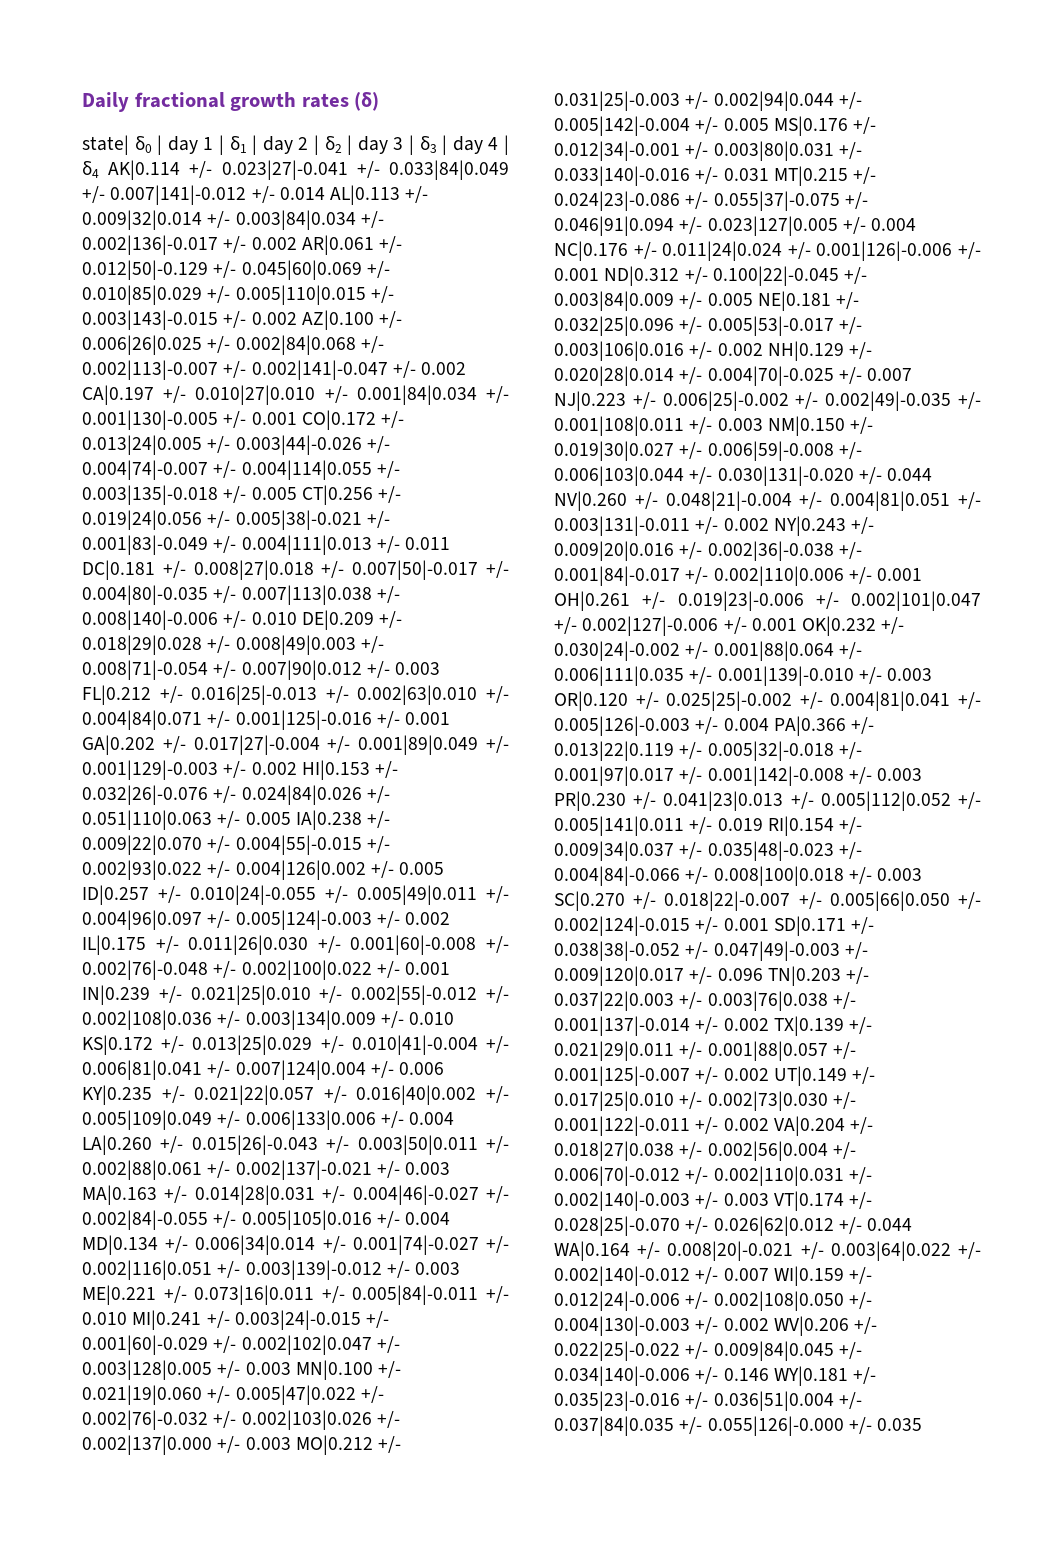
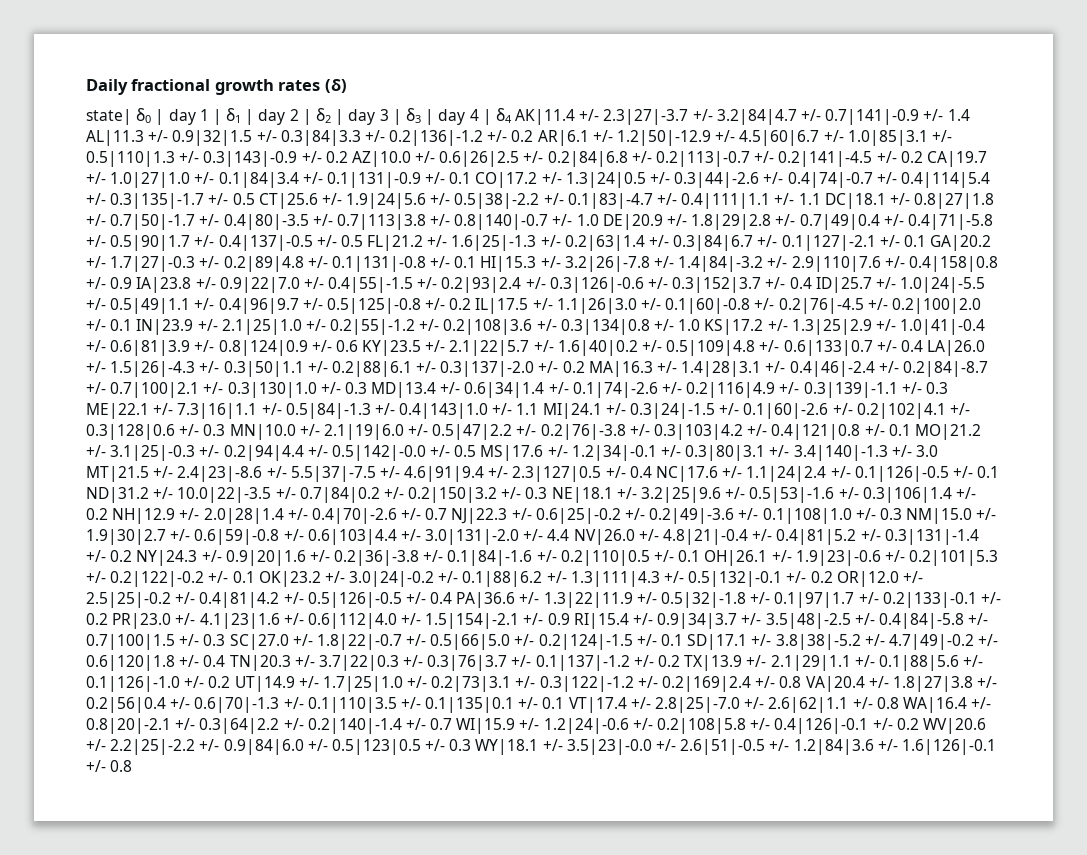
[108,160,509,180] [82,185,429,205] [82,210,384,230] [82,235,403,255] [82,260,390,280] [82,285,394,305] [82,310,403,330] [82,335,384,355] [82,360,467,380] [82,385,509,405] [82,410,405,430] [82,435,390,455] [82,460,400,480] [82,485,402,505] [82,510,390,530] [82,535,451,555] [82,560,509,580] [82,585,400,605] [82,610,403,630] [82,635,384,655] [82,660,441,680] [82,685,510,705] [82,710,451,730] [82,735,509,755] [82,760,399,780] [82,785,390,805] [82,810,391,830] [82,835,390,855] [82,860,445,880] [82,885,509,905] [82,910,451,930] [82,935,510,955] [82,960,451,980] [82,985,509,1005] [82,1010,455,1030] [82,1035,509,1055] [82,1060,445,1080] [82,1085,510,1105] [82,1110,455,1130] [82,1135,509,1155] [82,1160,451,1180] [82,1185,509,1205] [82,1210,451,1230] [82,1235,509,1255] [82,1260,461,1280] [82,1285,510,1305] [82,1310,390,1330] [82,1335,400,1355] [82,1360,402,1380] [82,1385,384,1405] [82,1410,400,1430] [82,1435,402,1455] [554,91,862,111] [554,116,877,136] [554,141,862,161] [554,166,877,186] [554,191,868,211] [554,216,917,236] [554,241,981,261] [554,266,868,286] [554,291,860,311] [554,316,862,336] [554,341,873,361] [554,366,913,386] [554,391,981,411] [554,416,874,436] [554,441,862,461] [554,466,933,486] [554,491,981,511] [554,516,875,536] [554,541,862,561] [554,566,923,586] [554,591,981,611] [554,616,905,636] [554,641,862,661] [554,666,933,686] [554,691,981,711] [554,716,875,736] [554,741,862,761] [554,766,923,786] [554,791,981,811] [554,816,863,836] [554,841,862,861] [554,866,923,886] [554,891,981,911] [554,916,875,936] [554,941,868,961] [554,966,870,986] [554,991,856,1011] [554,1016,873,1036] [554,1041,856,1061] [554,1066,876,1086] [554,1091,856,1111] [554,1116,874,1136] [554,1141,856,1161] [554,1166,872,1186] [554,1191,873,1211] [554,1216,913,1236] [554,1241,981,1261] [554,1266,873,1286] [554,1291,872,1311] [554,1316,878,1336] [554,1341,862,1361] [554,1366,877,1386] [554,1391,862,1411] [554,1416,923,1436] AK|0.114 +/- 0.023|27|-0.041 +/- 0.033|84|0.049 +/- 0.007|141|-0.012 +/- 0.014 AL|0.113 +/- 0.009|32|0.014 +/- 0.003|84|0.034 +/- 0.002|136|-0.017 +/- 0.002 AR|0.061 +/- 0.012|50|-0.129 +/- 0.045|60|0.069 +/- 0.010|85|0.029 +/- 0.005|110|0.015 +/- 0.003|143|-0.015 +/- 0.002 AZ|0.100 +/- 0.006|26|0.025 +/- 0.002|84|0.068 +/- 0.002|113|-0.007 +/- 0.002|141|-0.047 +/- 0.002 CA|0.197 +/- 0.010|27|0.010 +/- 0.001|84|0.034 +/- 0.001|130|-0.005 +/- 0.001 CO|0.172 +/- 0.013|24|0.005 +/- 0.003|44|-0.026 +/- 0.004|74|-0.007 +/- 0.004|114|0.055 +/- 0.003|135|-0.018 +/- 0.005 CT|0.256 +/- 0.019|24|0.056 +/- 0.005|38|-0.021 +/- 0.001|83|-0.049 +/- 0.004|111|0.013 +/- 0.011 DC|0.181 +/- 0.008|27|0.018 +/- 0.007|50|-0.017 +/- 0.004|80|-0.035 +/- 0.007|113|0.038 +/- 0.008|140|-0.006 +/- 0.010 DE|0.209 +/- 0.018|29|0.028 +/- 0.008|49|0.003 +/- 0.008|71|-0.054 +/- 0.007|90|0.012 +/- 0.003 FL|0.212 +/- 0.016|25|-0.013 +/- 0.002|63|0.010 +/- 0.004|84|0.071 +/- 0.001|125|-0.016 +/- 0.001 GA|0.202 +/- 0.017|27|-0.004 +/- 0.001|89|0.049 +/- 0.001|129|-0.003 +/- 0.002 HI|0.153 +/- 0.032|26|-0.076 +/- 0.024|84|0.026 +/- 0.051|110|0.063 +/- 0.005 IA|0.238 +/- 0.009|22|0.070 +/- 0.004|55|-0.015 +/- 0.002|93|0.022 +/- 0.004|126|0.002 +/- 0.005 ID|0.257 +/- 0.010|24|-0.055 +/- 0.005|49|0.011 +/- 0.004|96|0.097 +/- 0.005|124|-0.003 +/- 0.002 IL|0.175 +/- 0.011|26|0.030 +/- 0.001|60|-0.008 +/- 0.002|76|-0.048 +/- 0.002|100|0.022 +/- 0.001 IN|0.239 +/- 0.021|25|0.010 +/- 0.002|55|-0.012 +/- 0.002|108|0.036 +/- 0.003|134|0.009 +/- 0.010 KS|0.172 +/- 0.013|25|0.029 +/- 0.010|41|-0.004 +/- 0.006|81|0.041 +/- 0.007|124|0.004 +/- 0.006 KY|0.235 +/- 0.021|22|0.057 +/- 0.016|40|0.002 +/- 0.005|109|0.049 +/- 0.006|133|0.006 +/- 0.004 LA|0.260 +/- 0.015|26|-0.043 +/- 0.003|50|0.011 +/- 0.002|88|0.061 +/- 0.002|137|-0.021 +/- 0.003 MA|0.163 +/- 0.014|28|0.031 +/- 0.004|46|-0.027 +/- 0.002|84|-0.055 +/- 0.005|105|0.016 +/- 0.004 MD|0.134 +/- 0.006|34|0.014 +/- 0.001|74|-0.027 +/- 0.002|116|0.051 +/- 0.003|139|-0.012 +/- 0.003 ME|0.221 +/- 0.073|16|0.011 +/- 0.005|84|-0.011 +/- 0.010 MI|0.241 +/- 0.003|24|-0.015 +/- 0.001|60|-0.029 +/- 0.002|102|0.047 +/- 0.003|128|0.005 +/- 0.003 MN|0.100 +/- 0.021|19|0.060 +/- 0.005|47|0.022 +/- 0.002|76|-0.032 +/- 0.002|103|0.026 +/- 0.002|137|0.000 +/- 0.003 MO|0.212 +/- 0.031|25|-0.003 +/- 0.002|94|0.044 +/- 0.005|142|-0.004 +/- 0.005 MS|0.176 +/- 0.012|34|-0.001 +/- 0.003|80|0.031 +/- 0.033|140|-0.016 +/- 0.031 MT|0.215 +/- 0.024|23|-0.086 +/- 0.055|37|-0.075 +/- 0.046|91|0.094 +/- 0.023|127|0.005 +/- 0.004 NC|0.176 +/- 0.011|24|0.024 +/- 0.001|126|-0.006 +/- 0.001 ND|0.312 +/- 0.100|22|-0.045 +/- 0.003|84|0.009 +/- 0.005 NE|0.181 +/- 0.032|25|0.096 +/- 0.005|53|-0.017 +/- 0.003|106|0.016 +/- 0.002 NH|0.129 +/- 0.020|28|0.014 +/- 0.004|70|-0.025 +/- 0.007 NJ|0.223 +/- 0.006|25|-0.002 +/- 0.002|49|-0.035 +/- 0.001|108|0.011 +/- 0.003 NM|0.150 +/- 0.019|30|0.027 +/- 0.006|59|-0.008 +/- 0.006|103|0.044 +/- 0.030|131|-0.020 +/- 0.044 NV|0.260 +/- 0.048|21|-0.004 +/- 0.004|81|0.051 +/- 0.003|131|-0.011 +/- 0.002 NY|0.243 +/- 0.009|20|0.016 +/- 0.002|36|-0.038 +/- 0.001|84|-0.017 +/- 0.002|110|0.006 +/- 0.001 OH|0.261 +/- 0.019|23|-0.006 +/- 0.002|101|0.047 +/- 0.002|127|-0.006 +/- 0.001 OK|0.232 +/- 0.030|24|-0.002 +/- 0.001|88|0.064 +/- 0.006|111|0.035 +/- 0.001|139|-0.010 +/- 0.003 OR|0.120 +/- 0.025|25|-0.002 +/- 0.004|81|0.041 +/- 0.005|126|-0.003 +/- 0.004 PA|0.366 +/- 0.013|22|0.119 +/- 0.005|32|-0.018 +/- 0.001|97|0.017 +/- 0.001|142|-0.008 +/- 0.003 PR|0.230 +/- 0.041|23|0.013 +/- 0.005|112|0.052 +/- 0.005|141|0.011 +/- 0.019 RI|0.154 +/- 0.009|34|0.037 +/- 0.035|48|-0.023 +/- 0.004|84|-0.066 +/- 0.008|100|0.018 +/- 0.003 SC|0.270 +/- 0.018|22|-0.007 +/- 0.005|66|0.050 +/- 0.002|124|-0.015 +/- 0.001 SD|0.171 +/- 0.038|38|-0.052 +/- 0.047|49|-0.003 +/- 0.009|120|0.017 +/- 0.096 TN|0.203 +/- 0.037|22|0.003 +/- 0.003|76|0.038 +/- 0.001|137|-0.014 +/- 0.002 TX|0.139 +/- 0.021|29|0.011 +/- 0.001|88|0.057 +/- 0.001|125|-0.007 +/- 0.002 UT|0.149 +/- 0.017|25|0.010 +/- 0.002|73|0.030 +/- 0.001|122|-0.011 +/- 0.002 VA|0.204 +/- 0.018|27|0.038 +/- 0.002|56|0.004 +/- 0.006|70|-0.012 +/- 0.002|110|0.031 +/- 0.002|140|-0.003 +/- 0.003 VT|0.174 +/- 0.028|25|-0.070 +/- 0.026|62|0.012 +/- 0.044 WA|0.164 +/- 0.008|20|-0.021 +/- 0.003|64|0.022 +/- 0.002|140|-0.012 +/- 0.007 WI|0.159 +/- 0.012|24|-0.006 +/- 0.002|108|0.050 +/- 0.004|130|-0.003 +/- 0.002 WV|0.206 +/- 0.022|25|-0.022 +/- 0.009|84|0.045 +/- 0.034|140|-0.006 +/- 0.146 WY|0.181 +/- 0.035|23|-0.016 +/- 0.036|51|0.004 +/- 0.037|84|0.035 +/- 0.055|126|-0.000 +/- 0.035 -> [515,109,970,125] [86,130,952,146] [86,151,987,167] [86,172,990,188] [86,193,995,209] [86,214,993,230] [86,235,992,251] [86,256,998,272] [86,277,986,293] [86,298,981,314] [86,319,986,335] [86,340,986,356] [86,361,988,377] [86,382,948,398] [86,403,970,419] [86,424,981,440] [86,445,938,461] [86,466,1000,482] [86,487,976,503] [86,508,997,524] [86,529,979,545] [86,550,999,566] [86,571,923,587] [86,592,1001,608] [86,613,989,629] [86,634,999,650] [86,655,984,671] [86,676,998,692] [86,697,992,713] [86,718,986,734] [86,739,996,755] [86,760,133,772] AK|11.4 +/- 2.3|27|-3.7 +/- 3.2|84|4.7 +/- 0.7|141|-0.9 +/- 1.4 AL|11.3 +/- 0.9|32|1.5 +/- 0.3|84|3.3 +/- 0.2|136|-1.2 +/- 0.2 AR|6.1 +/- 1.2|50|-12.9 +/- 4.5|60|6.7 +/- 1.0|85|3.1 +/- 0.5|110|1.3 +/- 0.3|143|-0.9 +/- 0.2 AZ|10.0 +/- 0.6|26|2.5 +/- 0.2|84|6.8 +/- 0.2|113|-0.7 +/- 0.2|141|-4.5 +/- 0.2 CA|19.7 +/- 1.0|27|1.0 +/- 0.1|84|3.4 +/- 0.1|131|-0.9 +/- 0.1 CO|17.2 +/- 1.3|24|0.5 +/- 0.3|44|-2.6 +/- 0.4|74|-0.7 +/- 0.4|114|5.4 +/- 0.3|135|-1.7 +/- 0.5 CT|25.6 +/- 1.9|24|5.6 +/- 0.5|38|-2.2 +/- 0.1|83|-4.7 +/- 0.4|111|1.1 +/- 1.1 DC|18.1 +/- 0.8|27|1.8 +/- 0.7|50|-1.7 +/- 0.4|80|-3.5 +/- 0.7|113|3.8 +/- 0.8|140|-0.7 +/- 1.0 DE|20.9 +/- 1.8|29|2.8 +/- 0.7|49|0.4 +/- 0.4|71|-5.8 +/- 0.5|90|1.7 +/- 0.4|137|-0.5 +/- 0.5 FL|21.2 +/- 1.6|25|-1.3 +/- 0.2|63|1.4 +/- 0.3|84|6.7 +/- 0.1|127|-2.1 +/- 0.1 GA|20.2 +/- 1.7|27|-0.3 +/- 0.2|89|4.8 +/- 0.1|131|-0.8 +/- 0.1 HI|15.3 +/- 3.2|26|-7.8 +/- 1.4|84|-3.2 +/- 2.9|110|7.6 +/- 0.4|158|0.8 +/- 0.9 IA|23.8 +/- 0.9|22|7.0 +/- 0.4|55|-1.5 +/- 0.2|93|2.4 +/- 0.3|126|-0.6 +/- 0.3|152|3.7 +/- 0.4 ID|25.7 +/- 1.0|24|-5.5 +/- 0.5|49|1.1 +/- 0.4|96|9.7 +/- 0.5|125|-0.8 +/- 0.2 IL|17.5 +/- 1.1|26|3.0 +/- 0.1|60|-0.8 +/- 0.2|76|-4.5 +/- 0.2|100|2.0 +/- 0.1 IN|23.9 +/- 2.1|25|1.0 +/- 0.2|55|-1.2 +/- 0.2|108|3.6 +/- 0.3|134|0.8 +/- 1.0 KS|17.2 +/- 1.3|25|2.9 +/- 1.0|41|-0.4 +/- 0.6|81|3.9 +/- 0.8|124|0.9 +/- 0.6 KY|23.5 +/- 2.1|22|5.7 +/- 1.6|40|0.2 +/- 0.5|109|4.8 +/- 0.6|133|0.7 +/- 0.4 LA|26.0 +/- 1.5|26|-4.3 +/- 0.3|50|1.1 +/- 0.2|88|6.1 +/- 0.3|137|-2.0 +/- 0.2 MA|16.3 +/- 1.4|28|3.1 +/- 0.4|46|-2.4 +/- 0.2|84|-8.7 +/- 0.7|100|2.1 +/- 0.3|130|1.0 +/- 0.3 MD|13.4 +/- 0.6|34|1.4 +/- 0.1|74|-2.6 +/- 0.2|116|4.9 +/- 0.3|139|-1.1 +/- 0.3 ME|22.1 +/- 7.3|16|1.1 +/- 0.5|84|-1.3 +/- 0.4|143|1.0 +/- 1.1 MI|24.1 +/- 0.3|24|-1.5 +/- 0.1|60|-2.6 +/- 0.2|102|4.1 +/- 0.3|128|0.6 +/- 0.3 MN|10.0 +/- 2.1|19|6.0 +/- 0.5|47|2.2 +/- 0.2|76|-3.8 +/- 0.3|103|4.2 +/- 0.4|121|0.8 +/- 0.1 MO|21.2 +/- 3.1|25|-0.3 +/- 0.2|94|4.4 +/- 0.5|142|-0.0 +/- 0.5 MS|17.6 +/- 1.2|34|-0.1 +/- 0.3|80|3.1 +/- 3.4|140|-1.3 +/- 3.0 MT|21.5 +/- 2.4|23|-8.6 +/- 5.5|37|-7.5 +/- 4.6|91|9.4 +/- 2.3|127|0.5 +/- 0.4 NC|17.6 +/- 1.1|24|2.4 +/- 0.1|126|-0.5 +/- 0.1 ND|31.2 +/- 10.0|22|-3.5 +/- 0.7|84|0.2 +/- 0.2|150|3.2 +/- 0.3 NE|18.1 +/- 3.2|25|9.6 +/- 0.5|53|-1.6 +/- 0.3|106|1.4 +/- 0.2 NH|12.9 +/- 2.0|28|1.4 +/- 0.4|70|-2.6 +/- 0.7 NJ|22.3 +/- 0.6|25|-0.2 +/- 0.2|49|-3.6 +/- 0.1|108|1.0 +/- 0.3 NM|15.0 +/- 1.9|30|2.7 +/- 0.6|59|-0.8 +/- 0.6|103|4.4 +/- 3.0|131|-2.0 +/- 4.4 NV|26.0 +/- 4.8|21|-0.4 +/- 0.4|81|5.2 +/- 0.3|131|-1.4 +/- 0.2 NY|24.3 +/- 0.9|20|1.6 +/- 0.2|36|-3.8 +/- 0.1|84|-1.6 +/- 0.2|110|0.5 +/- 0.1 OH|26.1 +/- 1.9|23|-0.6 +/- 0.2|101|5.3 +/- 0.2|122|-0.2 +/- 0.1 OK|23.2 +/- 3.0|24|-0.2 +/- 0.1|88|6.2 +/- 1.3|111|4.3 +/- 0.5|132|-0.1 +/- 0.2 OR|12.0 +/- 2.5|25|-0.2 +/- 0.4|81|4.2 +/- 0.5|126|-0.5 +/- 0.4 PA|36.6 +/- 1.3|22|11.9 +/- 0.5|32|-1.8 +/- 0.1|97|1.7 +/- 0.2|133|-0.1 +/- 0.2 PR|23.0 +/- 4.1|23|1.6 +/- 0.6|112|4.0 +/- 1.5|154|-2.1 +/- 0.9 RI|15.4 +/- 0.9|34|3.7 +/- 3.5|48|-2.5 +/- 0.4|84|-5.8 +/- 0.7|100|1.5 +/- 0.3 SC|27.0 +/- 1.8|22|-0.7 +/- 0.5|66|5.0 +/- 0.2|124|-1.5 +/- 0.1 SD|17.1 +/- 3.8|38|-5.2 +/- 4.7|49|-0.2 +/- 0.6|120|1.8 +/- 0.4 TN|20.3 +/- 3.7|22|0.3 +/- 0.3|76|3.7 +/- 0.1|137|-1.2 +/- 0.2 TX|13.9 +/- 2.1|29|1.1 +/- 0.1|88|5.6 +/- 0.1|126|-1.0 +/- 0.2 UT|14.9 +/- 1.7|25|1.0 +/- 0.2|73|3.1 +/- 0.3|122|-1.2 +/- 0.2|169|2.4 +/- 0.8 VA|20.4 +/- 1.8|27|3.8 +/- 0.2|56|0.4 +/- 0.6|70|-1.3 +/- 0.1|110|3.5 +/- 0.1|135|0.1 +/- 0.1 VT|17.4 +/- 2.8|25|-7.0 +/- 2.6|62|1.1 +/- 0.8 WA|16.4 +/- 0.8|20|-2.1 +/- 0.3|64|2.2 +/- 0.2|140|-1.4 +/- 0.7 WI|15.9 +/- 1.2|24|-0.6 +/- 0.2|108|5.8 +/- 0.4|126|-0.1 +/- 0.2 WV|20.6 +/- 2.2|25|-2.2 +/- 0.9|84|6.0 +/- 0.5|123|0.5 +/- 0.3 WY|18.1 +/- 3.5|23|-0.0 +/- 2.6|51|-0.5 +/- 1.2|84|3.6 +/- 1.6|126|-0.1 +/- 0.8

